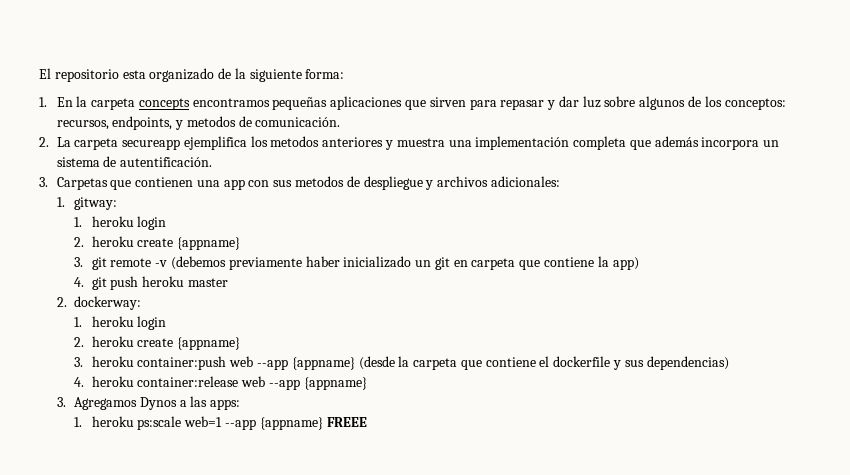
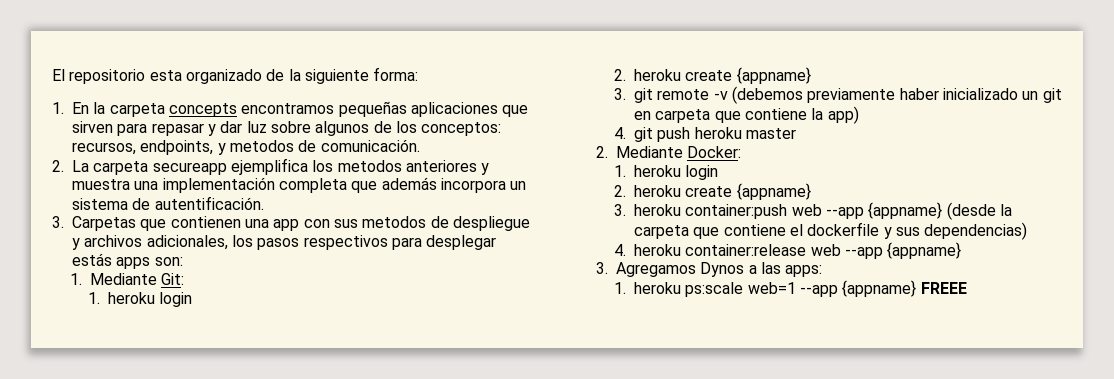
[490,176,560,187] [56,197,118,210] adicionales: // 1. gitway: -> [146,235,497,250] [72,253,183,269] [70,273,185,285] adicionales, los pasos respectivos para desplegar estás apps son: // 1. Mediante Git:
[74,296,142,310] dockerway: -> [616,146,742,158] Mediante Docker:

